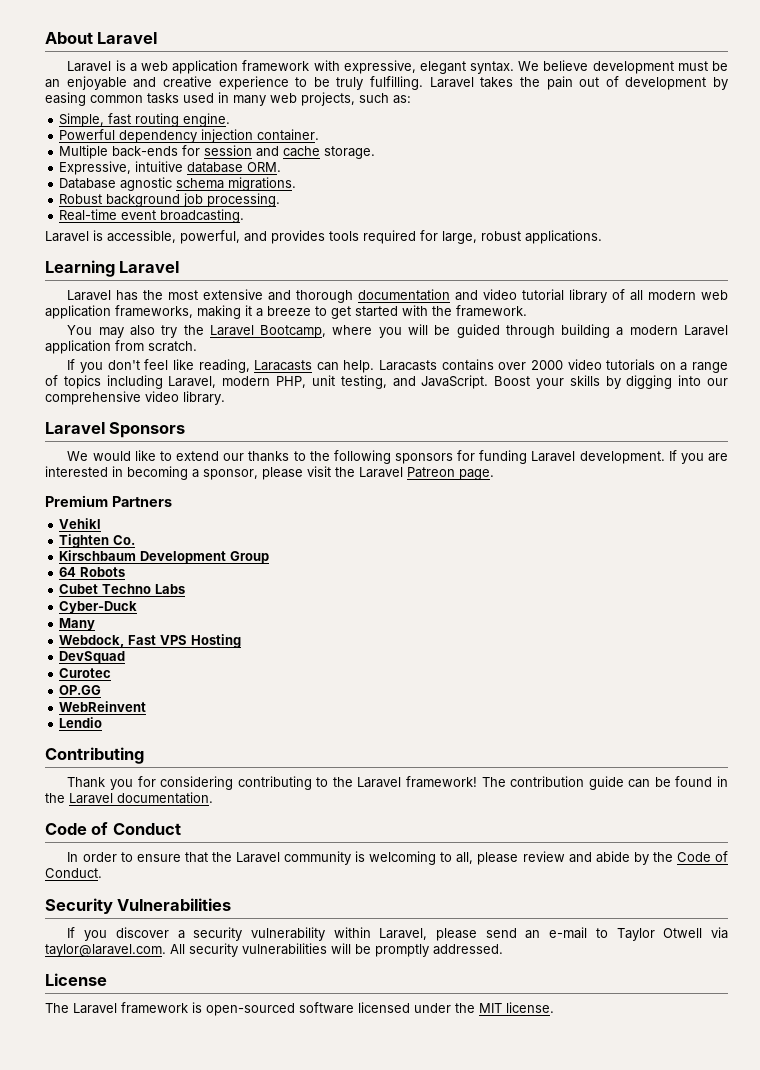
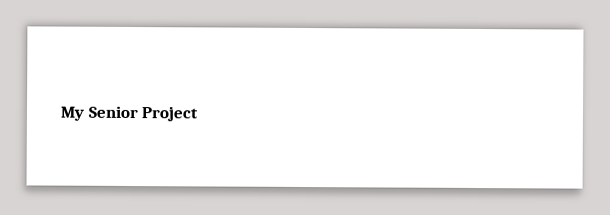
[45,32,158,44] [67,60,728,74] [45,76,728,90] [45,92,411,106] [59,113,231,127] [59,129,320,143] [59,145,376,159] [59,161,282,175] [59,177,297,191] [59,193,281,207] [59,209,245,223] [45,230,602,244] [45,260,180,277] [67,289,728,303] [45,305,527,319] [67,324,728,338] [45,340,197,354] [67,359,728,373] [45,375,728,389] [45,391,225,405] [45,422,186,438] [67,450,728,464] [45,466,494,480] [45,495,172,507] [59,518,102,529] [59,534,136,548] [59,550,270,564] [59,567,126,577] [59,584,186,594] [59,601,138,614] [59,618,96,631] [59,634,242,648] [59,651,126,664] [59,668,112,678] [59,685,102,695] [59,701,147,712] [59,717,103,728] [45,747,144,764] [67,776,728,790] [45,792,213,804] [45,822,181,835] [67,851,728,865] [45,868,102,878] [45,898,232,914] [67,927,728,941] [45,943,503,957] [45,973,107,986] [45,1002,554,1016] About Laravel // Laravel is a web application framework with expressive, elegant syntax. We believe development must be an enjoyable and creative experience to be truly fulfilling. Laravel takes the pain out of development by easing common tasks used in many web projects, such as: // Simple, fast routing engine. // Powerful dependency injection container. // Multiple back-ends for session and cache storage. // Expressive, intuitive database ORM. // Database agnostic schema migrations. // Robust background job processing. // Real-time event broadcasting. // Laravel is accessible, powerful, and provides tools required for large, robust applications. // Learning Laravel // Laravel has the most extensive and thorough documentation and video tutorial library of all modern web application frameworks, making it a breeze to get started with the framework. // You may also try the Laravel Bootcamp, where you will be guided through building a modern Laravel application from scratch. // If you don't feel like reading, Laracasts can help. Laracasts contains over 2000 video tutorials on a range of topics including Laravel, modern PHP, unit testing, and JavaScript. Boost your skills by digging into our comprehensive video library. // Laravel Sponsors // We would like to extend our thanks to the following sponsors for funding Laravel development. If you are interested in becoming a sponsor, please visit the Laravel Patreon page. // Premium Partners // Vehikl // Tighten Co. // Kirschbaum Development Group // 64 Robots // Cubet Techno Labs // Cyber-Duck // Many // Webdock, Fast VPS Hosting // DevSquad // Curotec // OP.GG // WebReinvent // Lendio // Contributing // Thank you for considering contributing to the Laravel framework! The contribution guide can be found in the Laravel documentation. // Code of Conduct // In order to ensure that the Laravel community is welcoming to all, please review and abide by the Code of Conduct. // Security Vulnerabilities // If you discover a security vulnerability within Laravel, please send an e-mail to Taylor Otwell via taylor@laravel.com. All security vulnerabilities will be promptly addressed. // License // The Laravel framework is open-sourced software licensed under the MIT license. -> [60,105,200,122] My Senior Project

